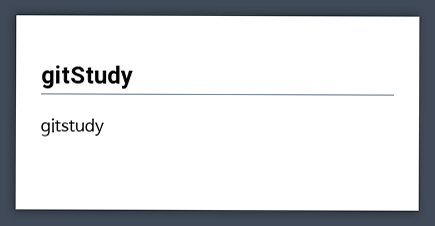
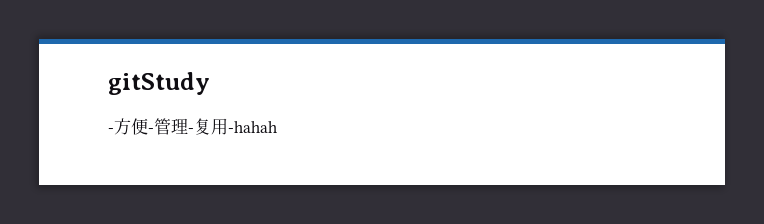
[40,118,104,137] gitstudy -> [108,118,277,135] -方便-管理-复用-hahah

